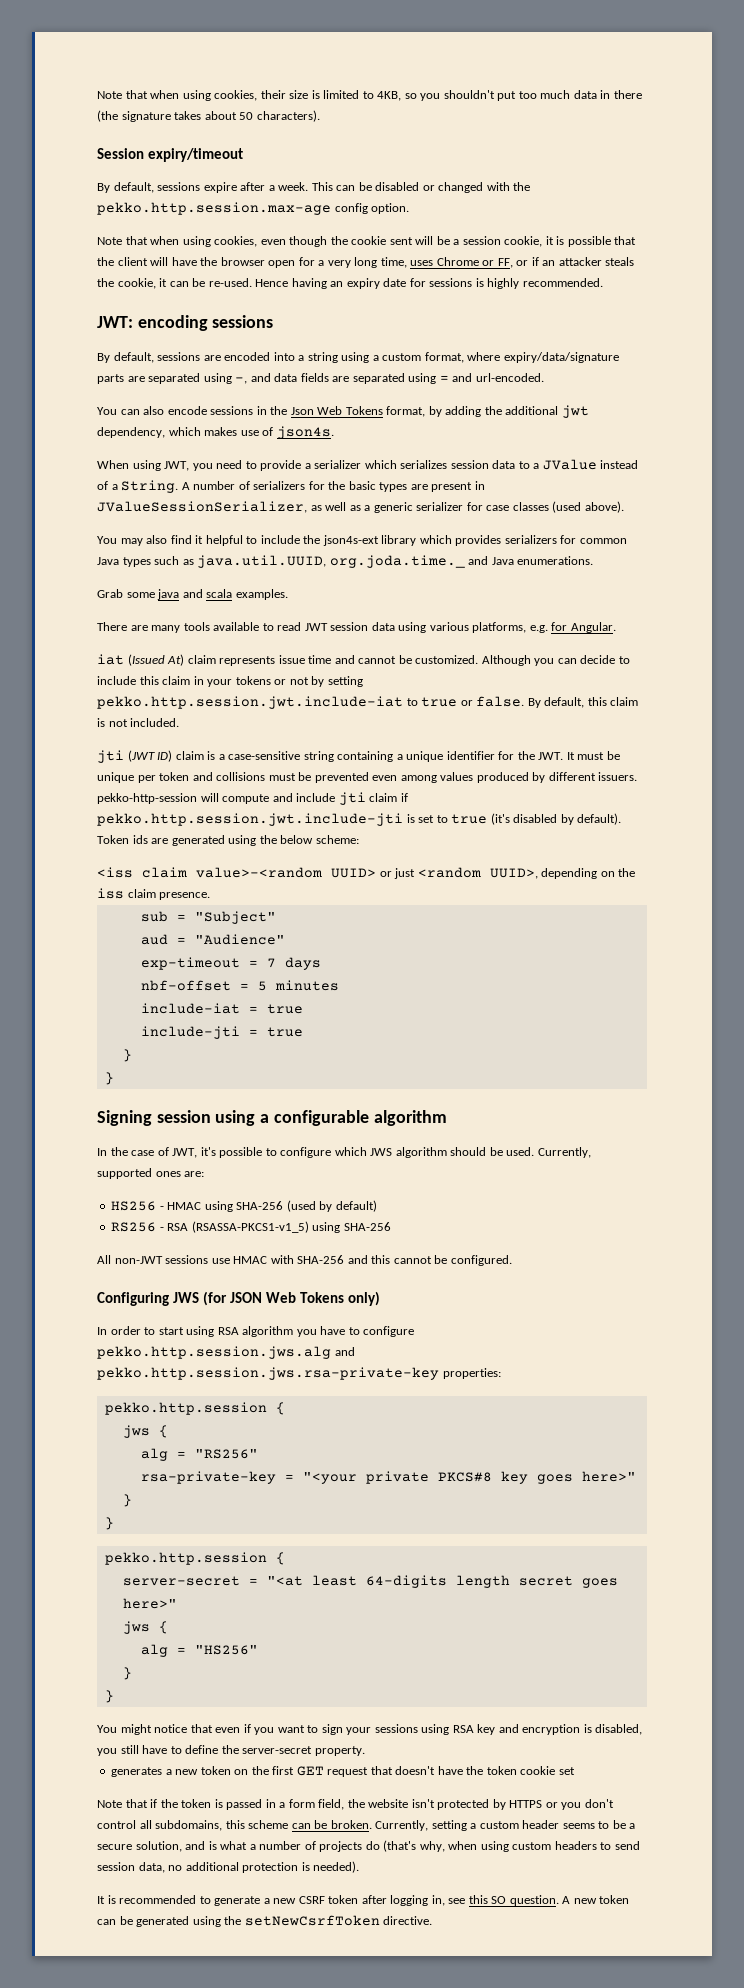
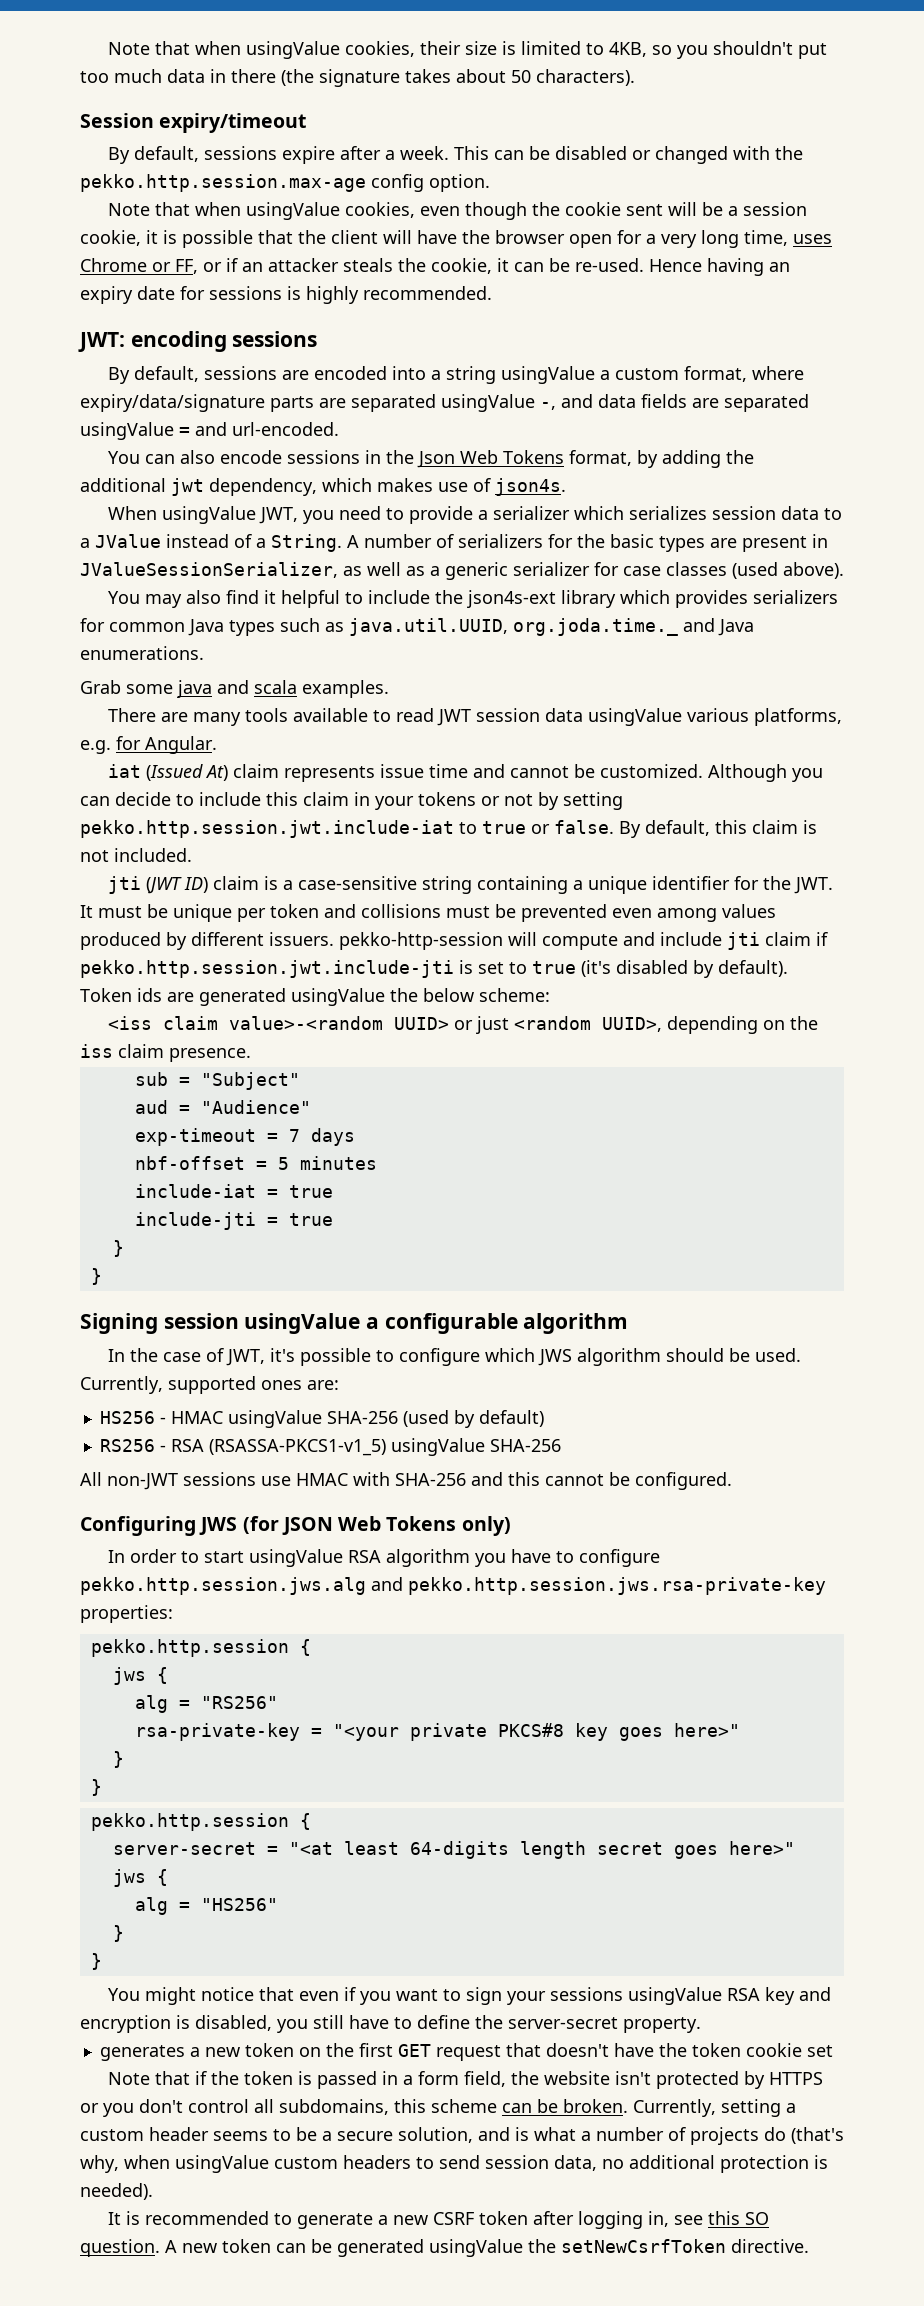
[97,90,211,101] Note that when using -> [107,41,340,59] Note that when usingValue
[182,236,211,247] using -> [245,202,340,220] usingValue
[341,352,370,363] using -> [500,366,595,384] usingValue
[203,373,232,384] using -> [441,394,535,412] usingValue
[408,373,437,384] using -> [80,422,174,440] usingValue
[132,460,161,471] using -> [161,506,256,524] usingValue
[398,622,427,633] using -> [587,708,682,726] usingValue
[228,835,257,846] using -> [291,988,385,1006] usingValue
[215,1110,256,1126] using -> [244,1313,361,1334] usingValue
[204,1201,233,1212] using -> [227,1410,322,1428] usingValue
[312,1222,341,1233] using -> [390,1438,485,1456] usingValue
[186,1326,215,1337] using -> [248,1549,343,1567] usingValue
[421,1724,450,1735] using -> [627,1987,722,2005] usingValue
[480,1841,509,1852] using -> [175,2155,269,2173] usingValue
[192,1916,221,1927] using -> [429,2239,523,2257] usingValue

